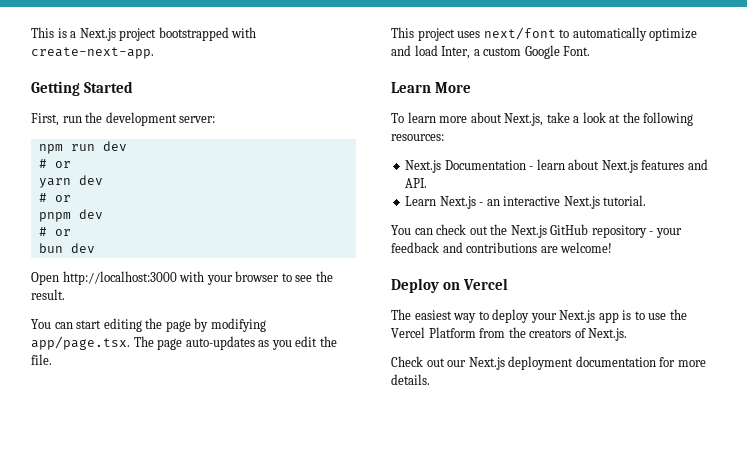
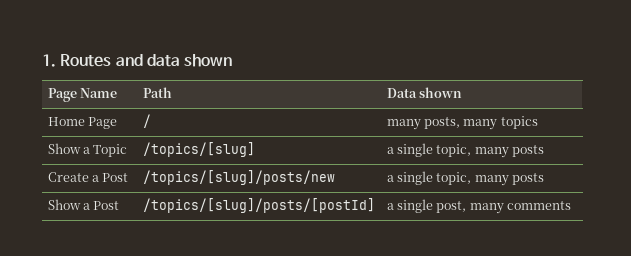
[31,27,257,41] [31,47,154,59] [31,81,134,96] [31,112,216,126] [38,141,127,154] [38,159,71,168] [38,175,103,188] [38,193,71,202] [38,209,103,222] [38,227,71,236] [38,243,95,253] [31,271,333,285] [31,289,65,300] [31,318,266,332] [31,336,337,350] [31,354,52,365] [391,27,698,41] [391,45,591,59] [391,82,472,93] [391,112,694,126] [391,134,444,141] [405,159,708,173] [405,178,428,188] [405,195,647,209] [391,224,682,238] [391,242,613,253] [391,278,509,293] [391,309,687,323] [391,327,628,341] [391,356,706,370] [391,374,430,385] This is a Next.js project bootstrapped with create-next-app. // Getting Started // First, run the development server: // npm run dev // # or // yarn dev // # or // pnpm dev // # or // bun dev // Open http://localhost:3000 with your browser to see the result. // You can start editing the page by modifying app/page.tsx. The page auto-updates as you edit the file. // This project uses next/font to automatically optimize and load Inter, a custom Google Font. // Learn More // To learn more about Next.js, take a look at the following resources: // Next.js Documentation - learn about Next.js features and API. // Learn Next.js - an interactive Next.js tutorial. // You can check out the Next.js GitHub repository - your feedback and contributions are welcome! // Deploy on Vercel // The easiest way to deploy your Next.js app is to use the Vercel Platform from the creators of Next.js. // Check out our Next.js deployment documentation for more details. -> [42,54,233,67] [47,88,118,102] [142,87,172,98] [386,87,463,98] [47,117,118,129] [142,114,151,128] [386,116,538,130] [47,143,128,157] [142,142,255,157] [386,143,545,158] [47,172,129,182] [142,170,335,185] [386,171,545,186] [47,199,120,210] [142,198,375,213] [386,199,572,214] 1. Routes and data shown // Page Name | Path | Data shown // Home Page | / | many posts, many topics // Show a Topic | /topics/[slug] | a single topic, many posts // Create a Post | /topics/[slug]/posts/new | a single topic, many posts // Show a Post | /topics/[slug]/posts/[postId] | a single post, many comments

